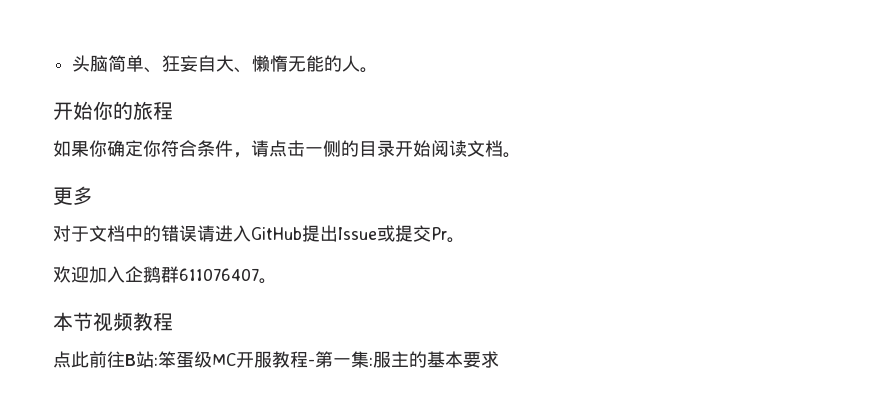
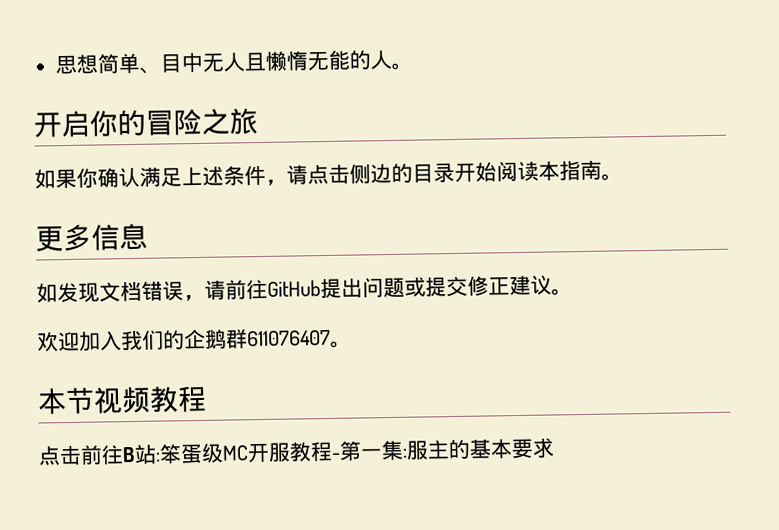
[72,55,253,73] 头脑简单、狂妄自大、 -> [54,51,266,75] 思想简单、目中无人且
[73,101,133,120] 始你的 -> [61,108,230,138] 启你的冒险之
[153,101,173,120] 程 -> (258, 121) none
[125,140,197,157] 定你符合 -> [118,166,224,189] 认满足上述
[305,140,341,157] 一侧 -> [349,163,392,184] 侧边
[467,140,503,157] 文档 -> [538,160,602,181] 本指南
[53,225,447,242] // 对于文档中的错误请进入GitHub提出Issue或提交Pr -> [91,223,148,251] [36,275,552,303] 信息 // 如发现文档错误，请前往GitHub提出问题或提交修正建议
(125, 274) none -> [120,329,185,351] 我们的
[71,351,89,368] 此 -> [59,445,82,466] 击

